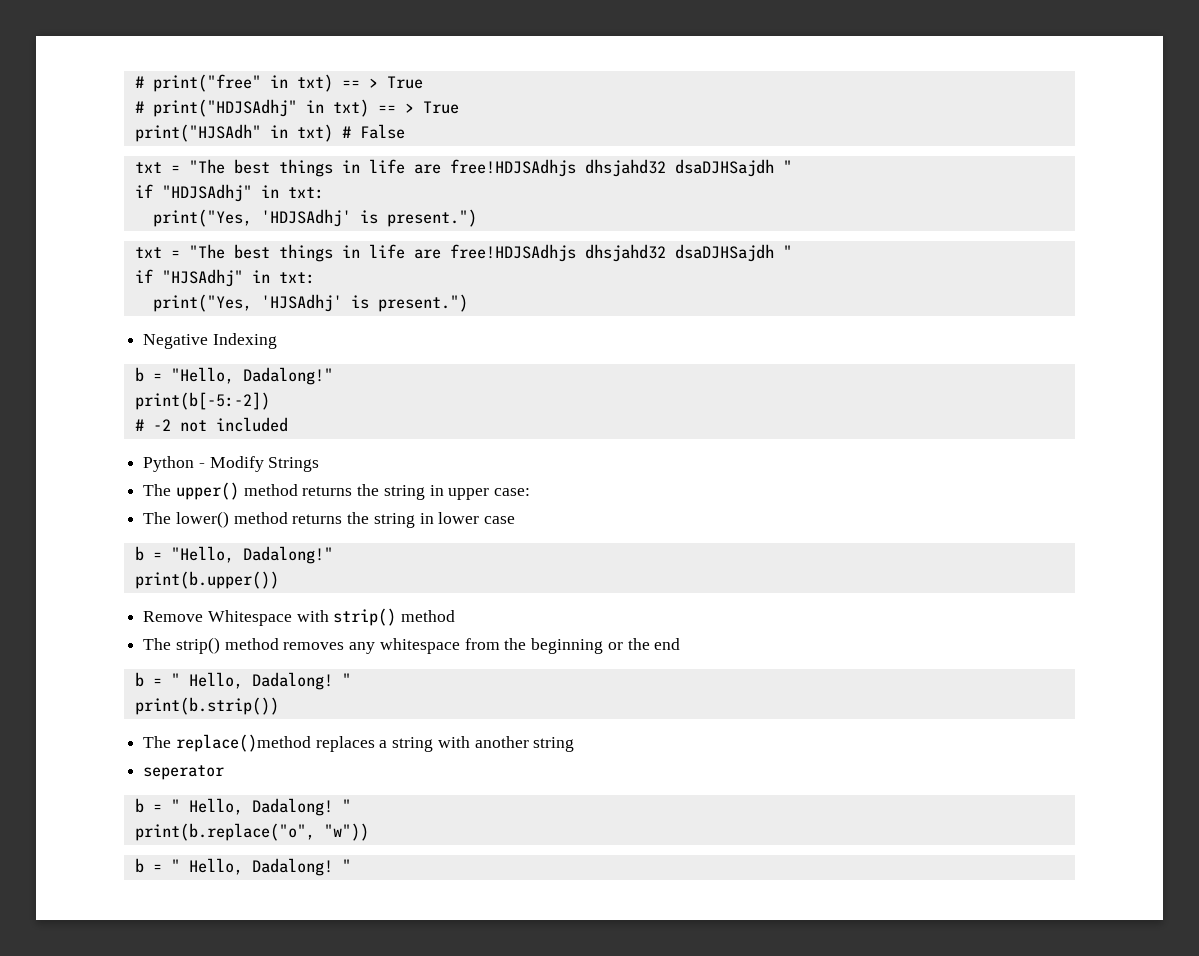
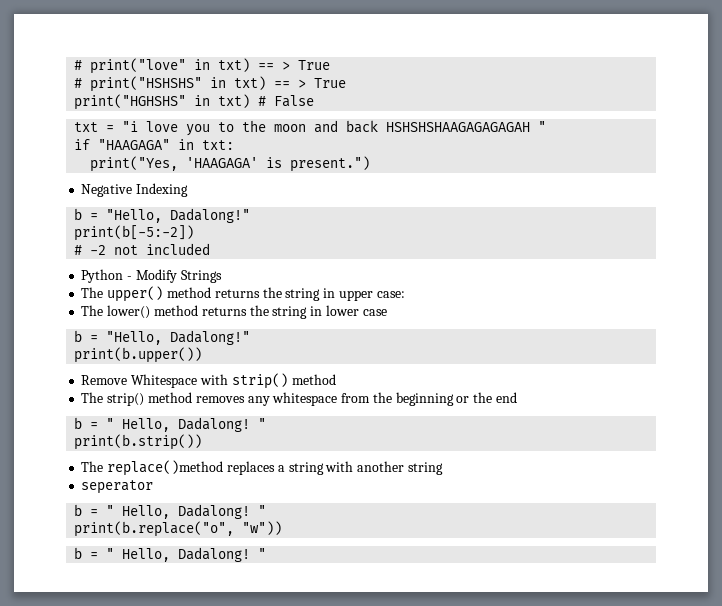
[134,74,261,92] # print("free" -> [74,58,187,74] # print("love"
[152,99,459,117] [134,124,261,142] print("HDJSAdhj" in txt) == > True // print("HJSAdh" -> [90,76,347,92] [74,94,187,110] print("HSHSHS" in txt) == > True // print("HGHSHS"
[188,159,792,177] [134,184,324,202] [152,209,477,227] [134,244,792,262] [134,269,315,287] [152,294,342,312] "The best things in life are free!HDJSAdhjs dhsjahd32 dsaDJHSajdh " // if "HDJSAdhj" in txt: // print("Yes, 'HDJSAdhj' is present.") // txt = "The best things in life are free!HDJSAdhjs dhsjahd32 dsaDJHSajdh " // if "HJSAdhj" in txt: // print("Yes, 'HJSAdhj' -> [122,120,547,136] [74,139,235,150] [90,156,259,172] "i love you to the moon and back HSHSHSHAAGAGAGAGAH " // if "HAAGAGA" in txt: // print("Yes, 'HAAGAGA'

